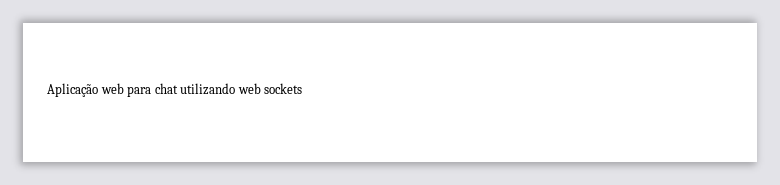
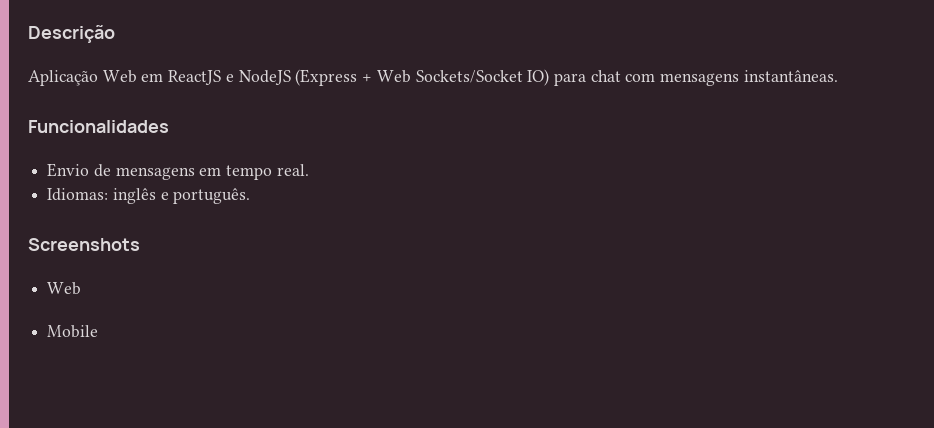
[47,83,303,97] Aplicação web para chat utilizando web sockets -> [28,25,115,43] [28,69,838,86] [28,120,169,133] [47,163,309,180] [47,188,251,204] [28,238,140,251] [47,282,82,295] [47,325,99,338] Descrição // Aplicação Web em ReactJS e NodeJS (Express + Web Sockets/Socket IO) para chat com mensagens instantâneas. // Funcionalidades // Envio de mensagens em tempo real. // Idiomas: inglês e português. // Screenshots // Web // Mobile

